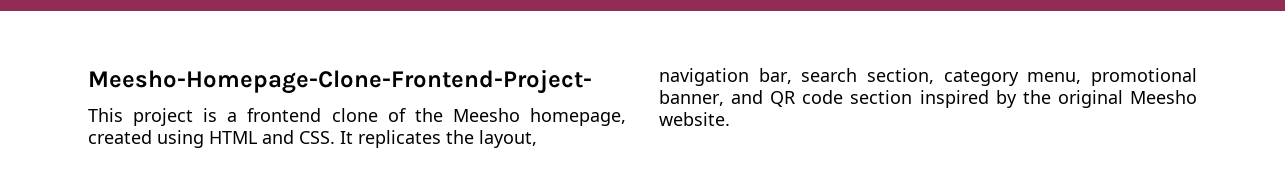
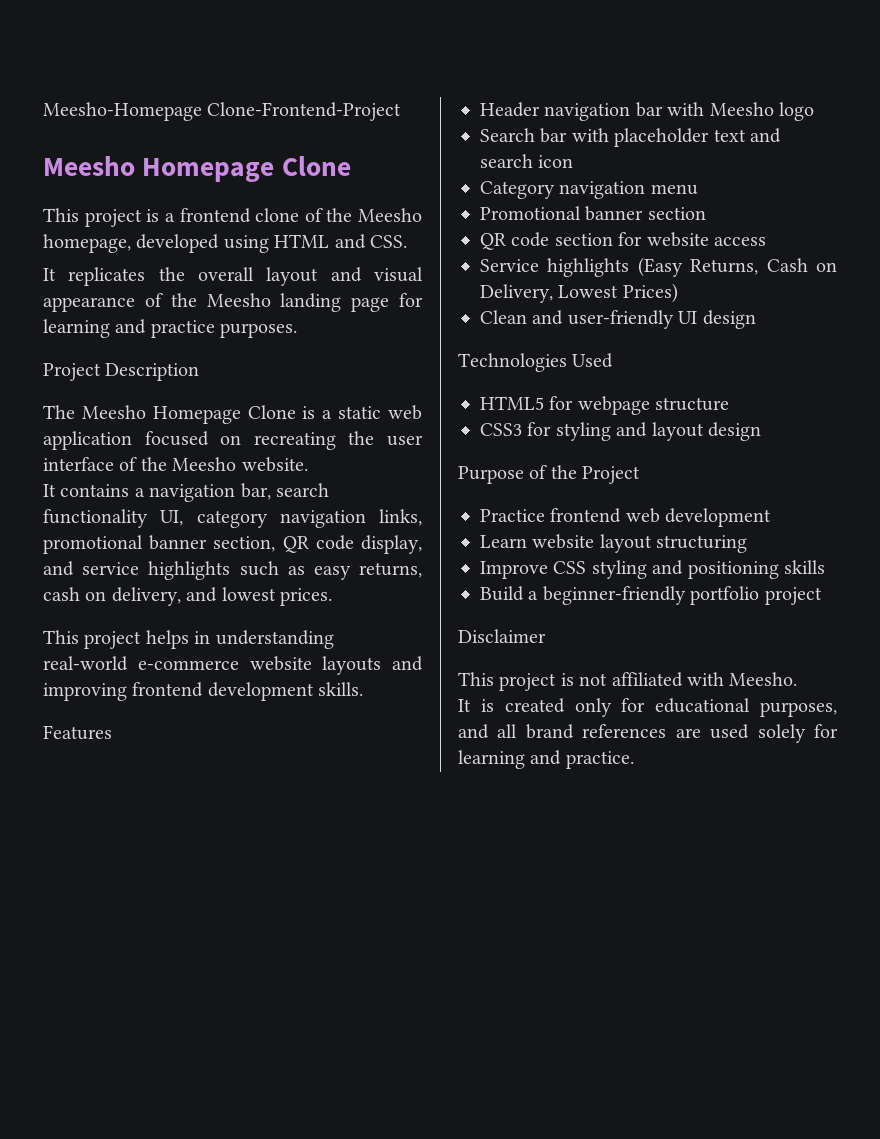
[88,69,592,94] Meesho-Homepage-Clone-Frontend-Project- -> [43,102,402,121] [43,156,351,182] Meesho-Homepage Clone-Frontend-Project // Meesho Homepage Clone
[88,130,152,144] created -> [136,234,220,253] developed
(335, 137) none -> (407, 241) //
[479,130,537,148] [659,68,1197,86] [659,90,1197,108] [659,112,730,126] layout, navigation bar, search section, category menu, promotional banner, and QR code section inspired by the original Meesho website. -> [198,267,423,286] [43,293,423,312] [43,319,298,338] [43,363,200,381] [43,405,422,424] [43,431,423,450] [43,457,308,472] [43,483,329,502] [43,509,422,528] [43,535,422,554] [43,561,423,580] [43,587,332,606] [43,630,334,649] [43,656,423,675] [43,682,364,701] [43,725,112,740] [480,102,814,121] [480,128,781,147] [480,154,574,168] [480,181,698,199] [480,206,706,221] [480,232,766,250] [480,257,837,277] [480,283,678,303] [480,310,756,329] [458,353,614,372] [480,396,730,415] [480,422,761,441] [458,465,641,484] [480,508,772,527] [480,534,748,553] [480,560,825,579] [480,586,822,605] [458,629,546,643] [458,672,798,691] [458,698,837,717] [458,724,838,743] [458,750,634,769] overall layout and visual appearance of the Meesho landing page for learning and practice purposes. // Project Description // The Meesho Homepage Clone is a static web application focused on recreating the user interface of the Meesho website. // It contains a navigation bar, search functionality UI, category navigation links, promotional banner section, QR code display, and service highlights such as easy returns, cash on delivery, and lowest prices. // This project helps in understanding real-world e-commerce website layouts and improving frontend development skills. // Features // Header navigation bar with Meesho logo // Search bar with placeholder text and search icon // Category navigation menu // Promotional banner section // QR code section for website access // Service highlights (Easy Returns, Cash on Delivery, Lowest Prices) // Clean and user-friendly UI design // Technologies Used // HTML5 for webpage structure // CSS3 for styling and layout design // Purpose of the Project // Practice frontend web development // Learn website layout structuring // Improve CSS styling and positioning skills // Build a beginner-friendly portfolio project // Disclaimer // This project is not affiliated with Meesho. // It is created only for educational purposes, and all brand references are used solely for learning and practice.

